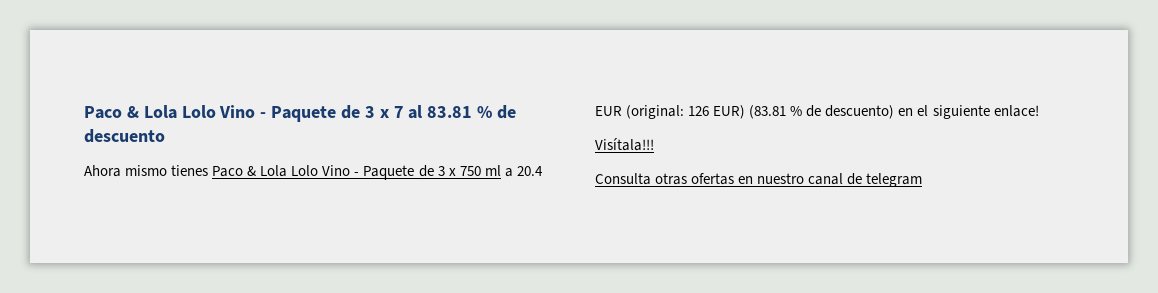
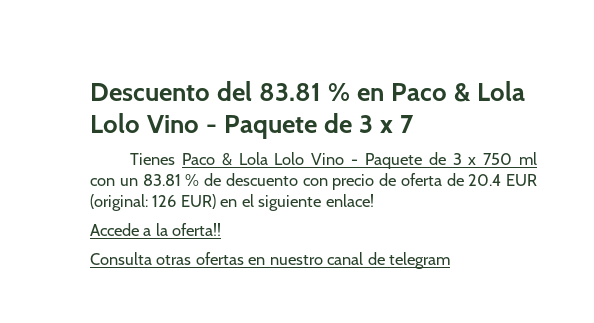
(84, 112) none -> [90,81,385,101] Descuento del 83.81 % en
[408,105,517,119] [84,129,165,143] [84,165,209,177] al 83.81 % de descuento // Ahora mismo tienes -> [130,153,176,165] // Tienes
[504,168,513,177] a -> [90,173,464,190] con un 83.81 % de descuento con precio de oferta de
[749,105,895,119] (83.81 % de descuento) -> (216, 201) none
[595,138,654,151] Visítala!!! -> [90,223,222,236] Accede a la oferta!!

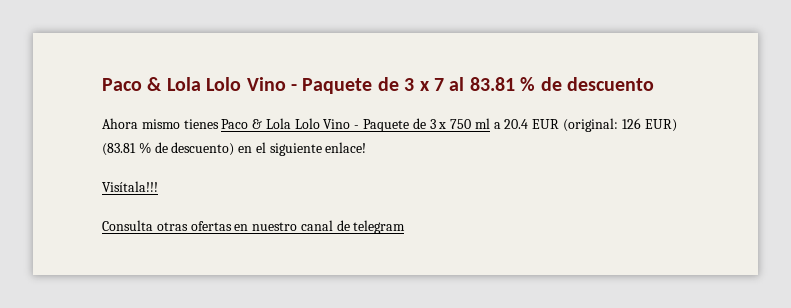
[90,81,385,101] Descuento del 83.81 % en -> (102, 84) none
[130,153,176,165] // Tienes -> [449,77,654,91] [102,118,219,129] al 83.81 % de descuento // Ahora mismo tienes
[90,173,464,190] con un 83.81 % de descuento con precio de oferta de -> [493,122,501,129] a
(216, 201) none -> [102,142,235,156] (83.81 % de descuento)
[90,223,222,236] Accede a la oferta!! -> [102,181,158,192] Visítala!!!

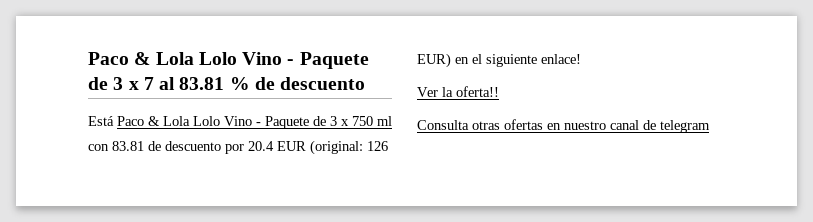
[102,118,219,129] Ahora mismo tienes -> [88,116,114,126] Está
[493,122,501,129] a -> [88,141,244,154] con 83.81 de descuento por
[102,142,235,156] (83.81 % de descuento) -> (451, 60) none
[102,181,158,192] Visítala!!! -> [417,86,499,97] Ver la oferta!!

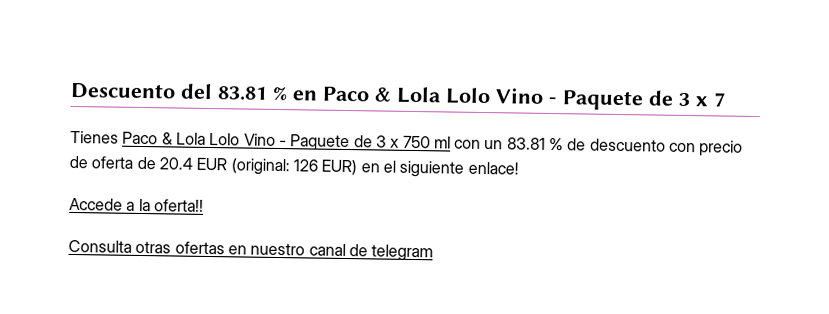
(88, 58) none -> [70,82,317,101] Descuento del 83.81 % en
[159,77,366,90] [88,116,114,126] al 83.81 % de descuento // Está -> [70,130,119,144] // Tienes
[112,141,244,154] 83.81 de descuento por -> [484,137,744,157] [69,155,156,170] un 83.81 % de descuento con precio de oferta de
[417,87,438,97] Ver -> [69,197,136,211] Accede a

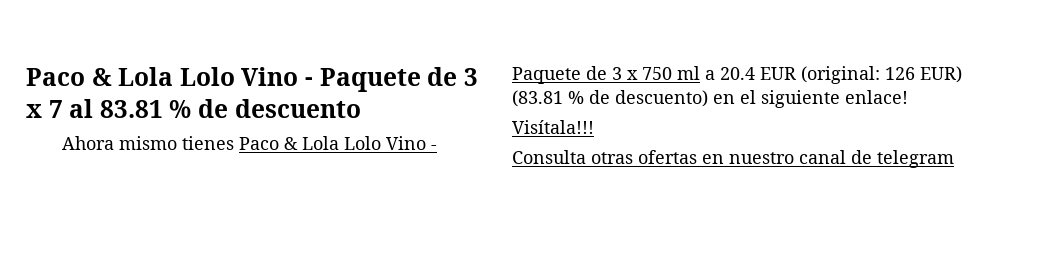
[70,82,317,101] Descuento del 83.81 % en -> (26, 77) none
[70,130,119,144] // Tienes -> [69,99,361,118] [62,136,235,150] al 83.81 % de descuento // Ahora mismo tienes
[454,137,744,157] [69,155,156,170] con un 83.81 % de descuento con precio de oferta de -> [705,70,715,80] a
(358, 167) none -> [512,90,708,107] (83.81 % de descuento)
[69,197,204,212] Accede a la oferta!! -> [512,120,594,134] Visítala!!!

